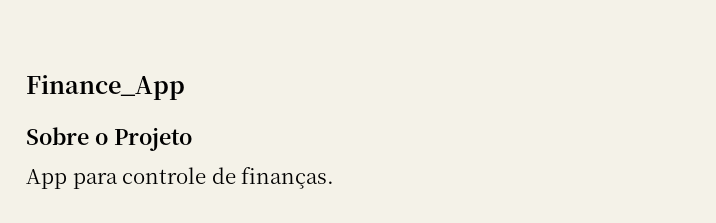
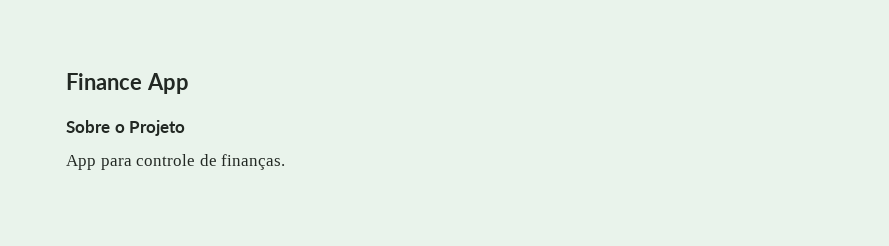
[26,75,185,100] Finance_App -> [66,73,189,94] Finance App

